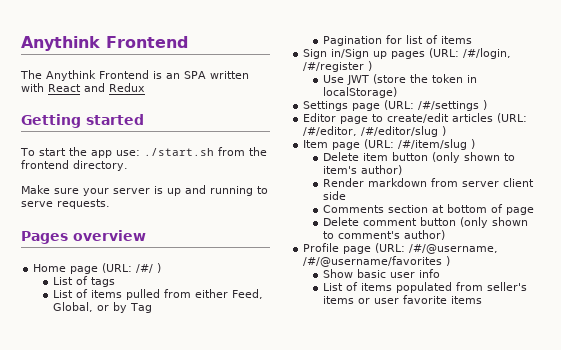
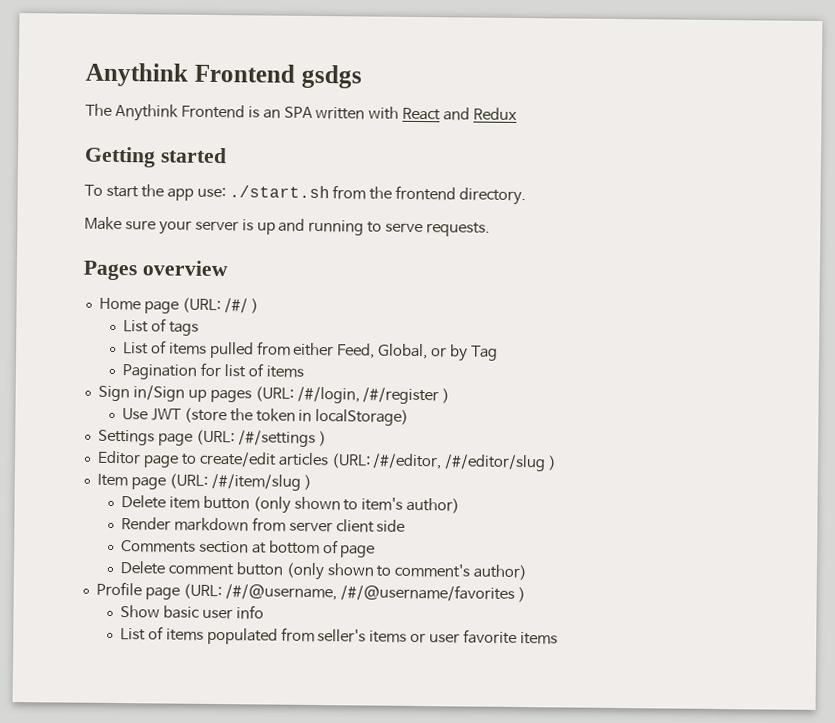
[21,36,188,51] Anythink Frontend -> [85,62,362,89] Anythink Frontend gsdgs

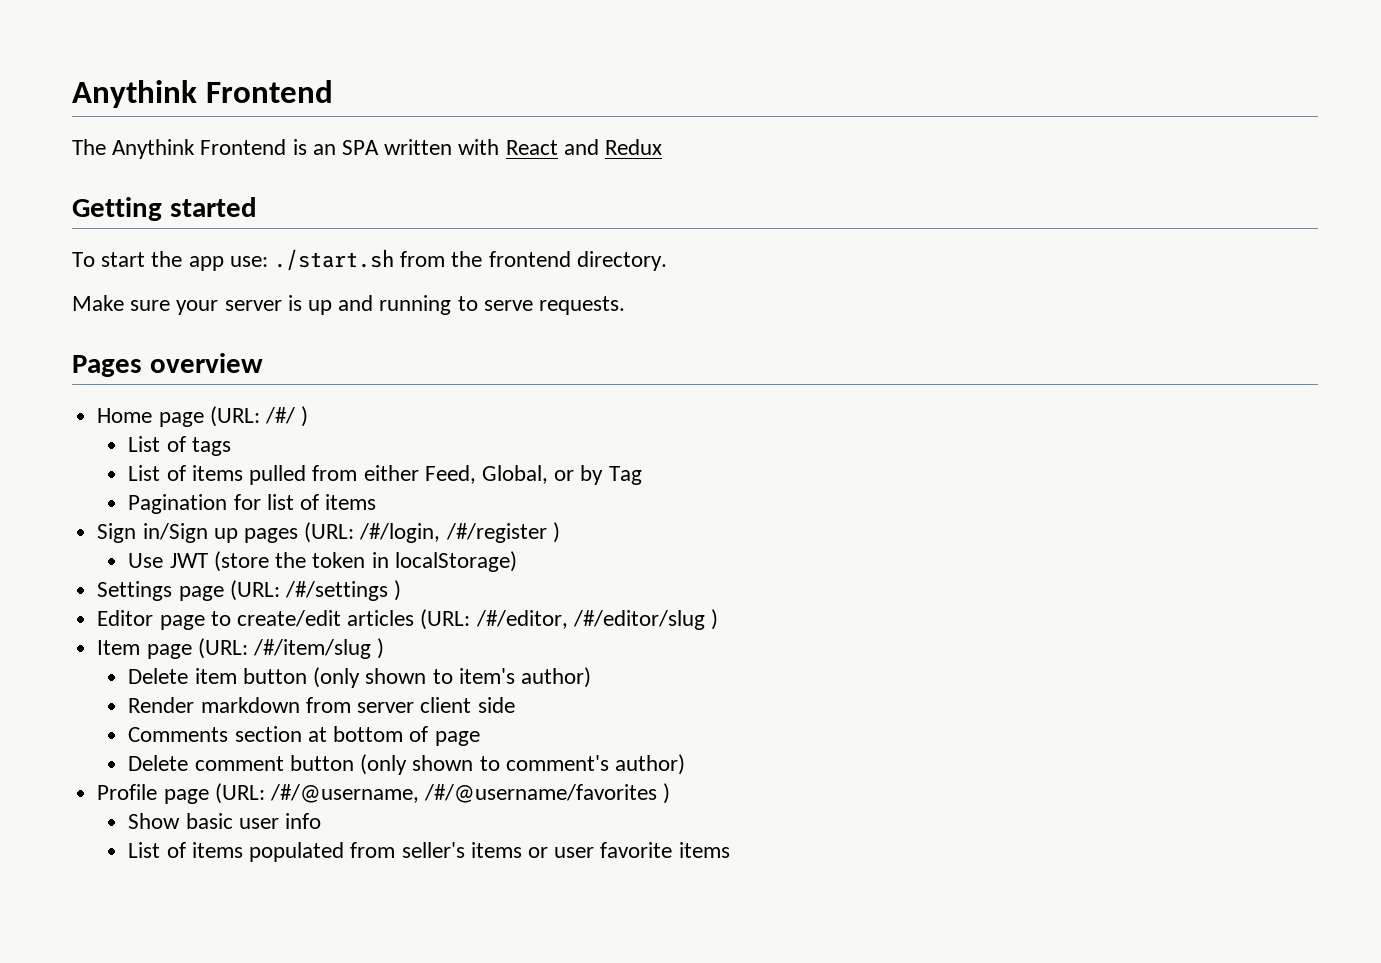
[85,62,362,89] Anythink Frontend gsdgs -> [72,80,333,108] Anythink Frontend

